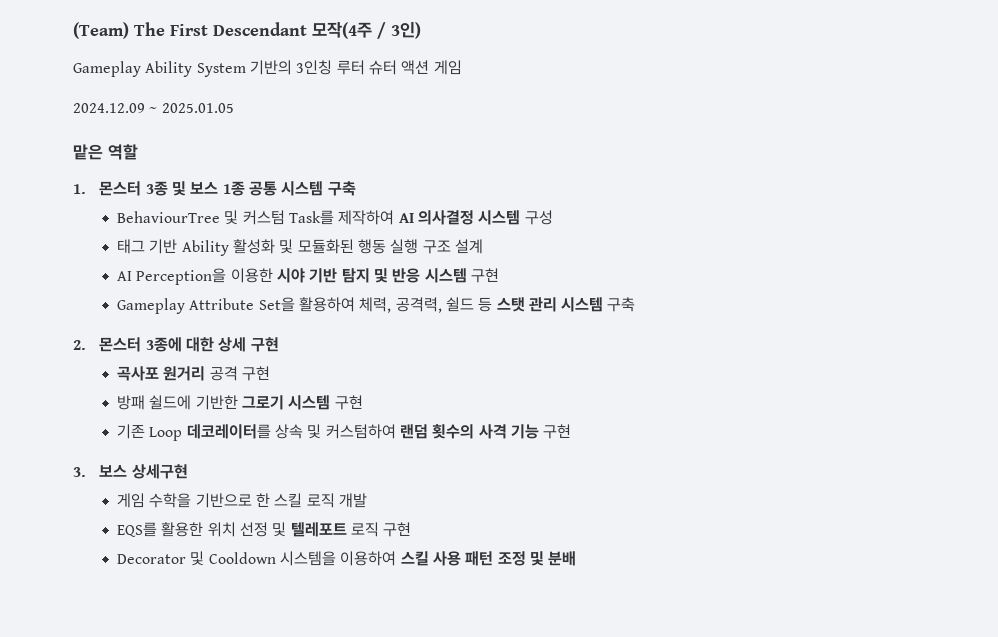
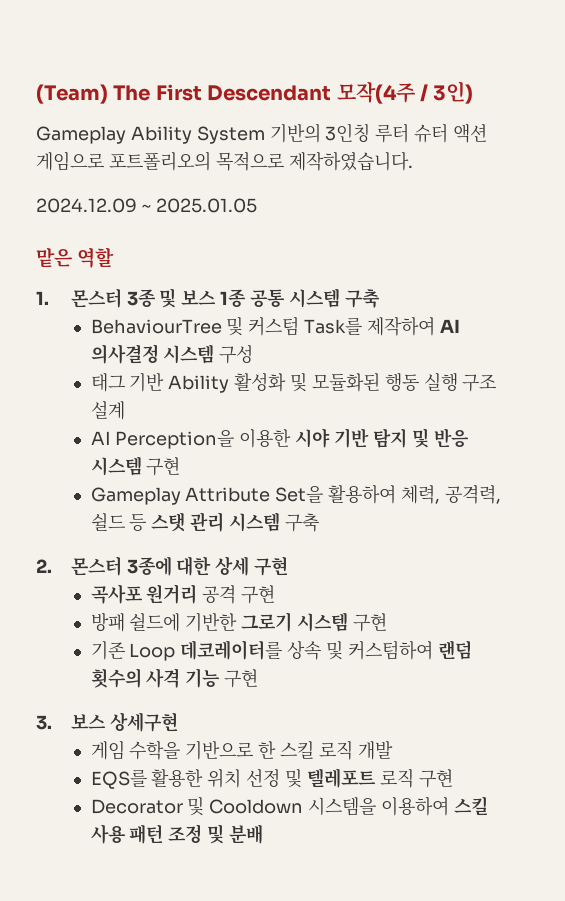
[433,60,462,75] 게임 -> [36,151,413,171] 게임으로 포트폴리오의 목적으로 제작하였습니다.

